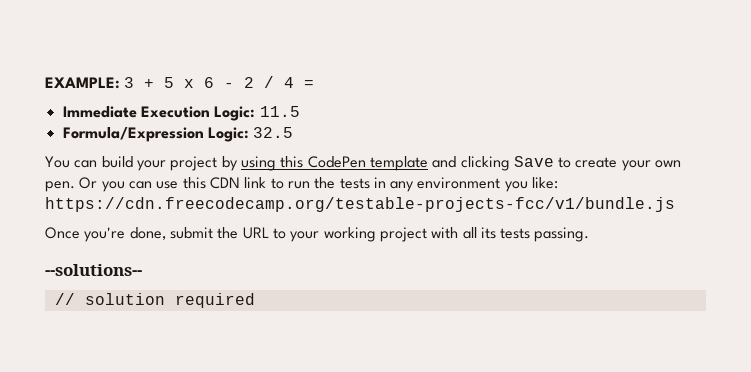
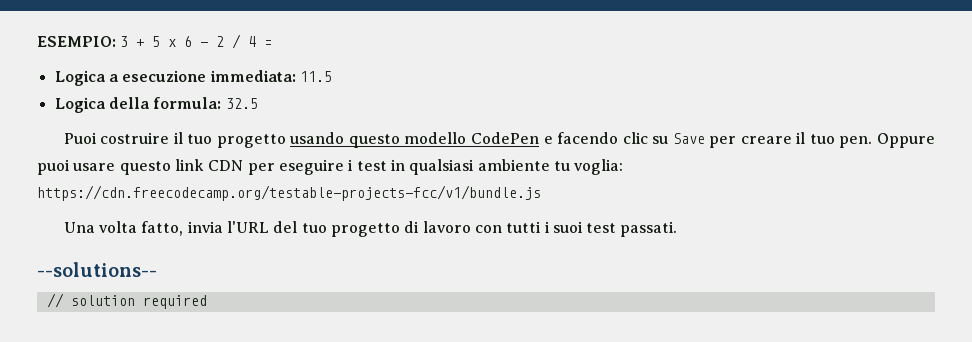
[45,77,120,89] EXAMPLE: -> [37,36,116,47] ESEMPIO:
[62,106,300,121] [62,127,294,142] [45,156,682,171] [45,177,559,192] [45,197,675,212] [45,227,590,242] Immediate Execution Logic: 11.5 // Formula/Expression Logic: 32.5 // You can build your project by using this CodePen template and clicking Save to create your own pen. Or you can use this CDN link to run the tests in any environment you like: https://cdn.freecodecamp.org/testable-projects-fcc/v1/bundle.js // Once you're done, submit the URL to your working project with all its tests passing. -> [54,70,332,86] [54,97,258,113] [63,132,936,148] [37,159,624,175] [37,185,541,201] [63,221,678,237] Logica a esecuzione immediata: 11.5 // Logica della formula: 32.5 // Puoi costruire il tuo progetto usando questo modello CodePen e facendo clic su Save per creare il tuo pen. Oppure puoi usare questo link CDN per eseguire i test in qualsiasi ambiente tu voglia: https://cdn.freecodecamp.org/testable-projects-fcc/v1/bundle.js // Una volta fatto, invia l'URL del tuo progetto di lavoro con tutti i suoi test passati.

